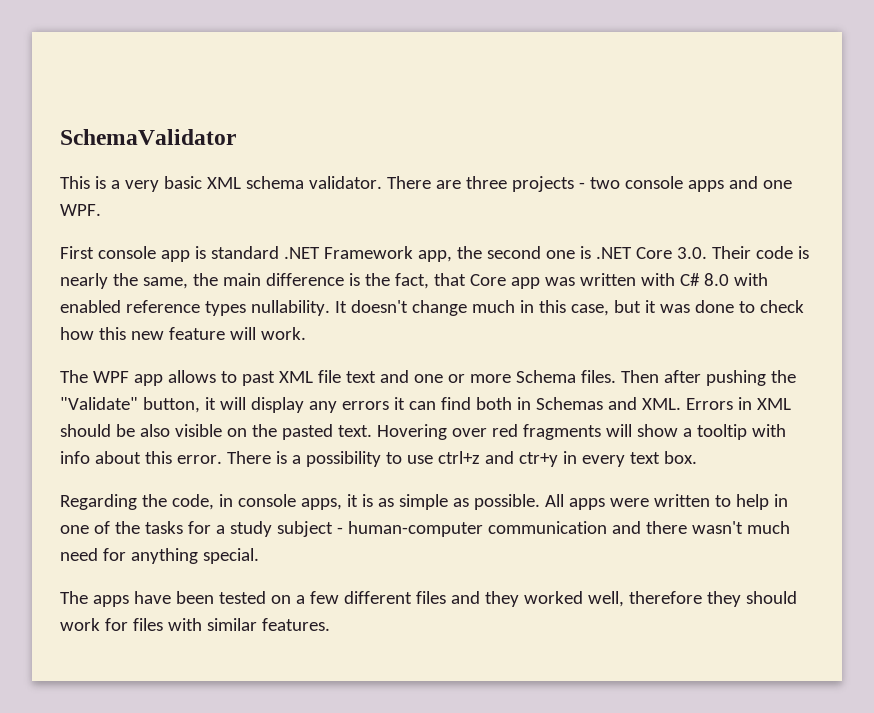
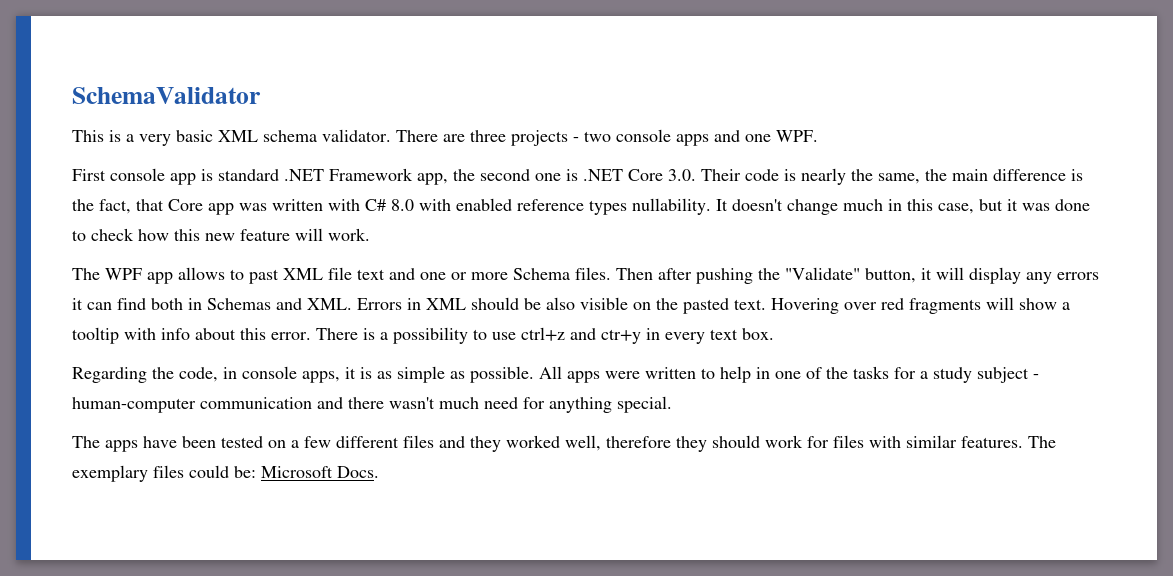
(330, 624) none -> [1028,436,1056,448] [72,465,379,482] The exemplary files could be: Microsoft Docs.

